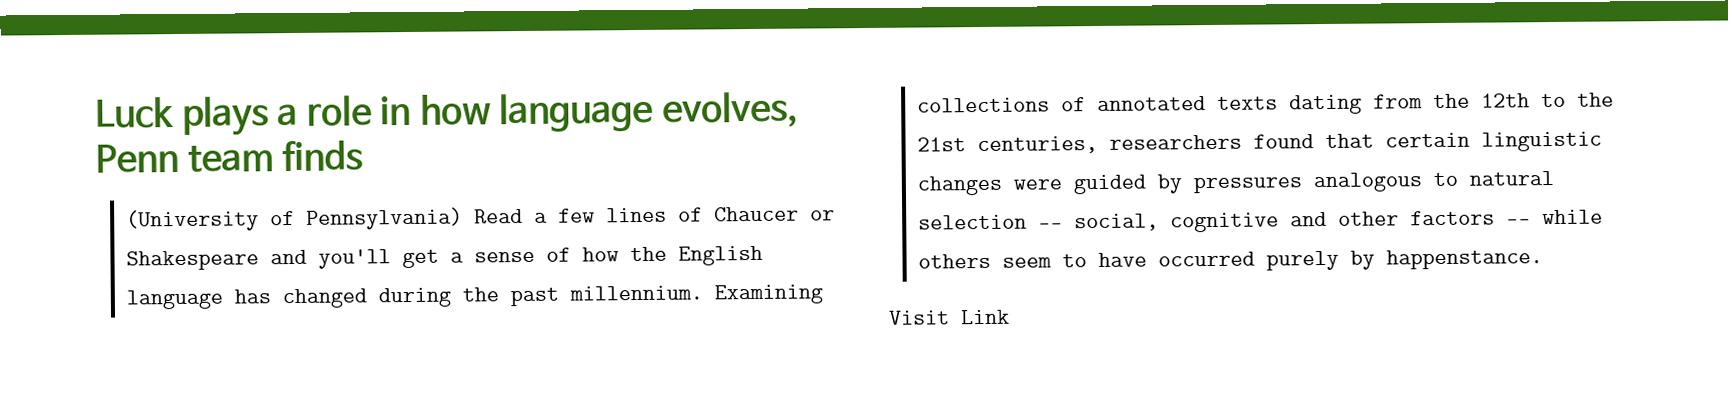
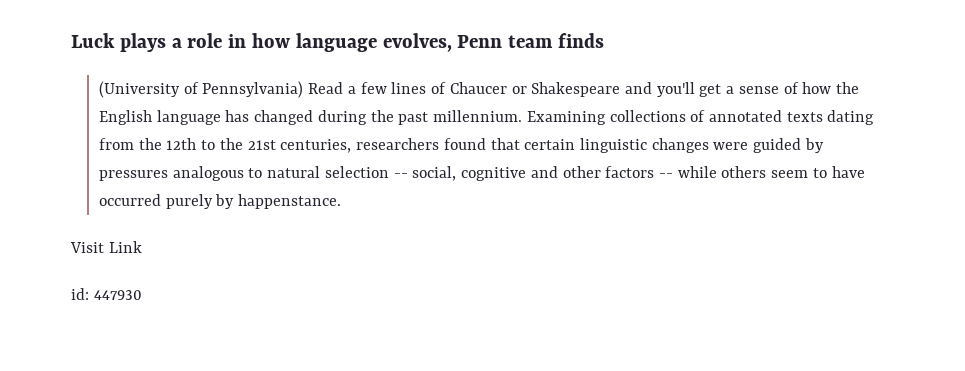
(1010, 317) none -> [71,288,142,300] // id: 447930

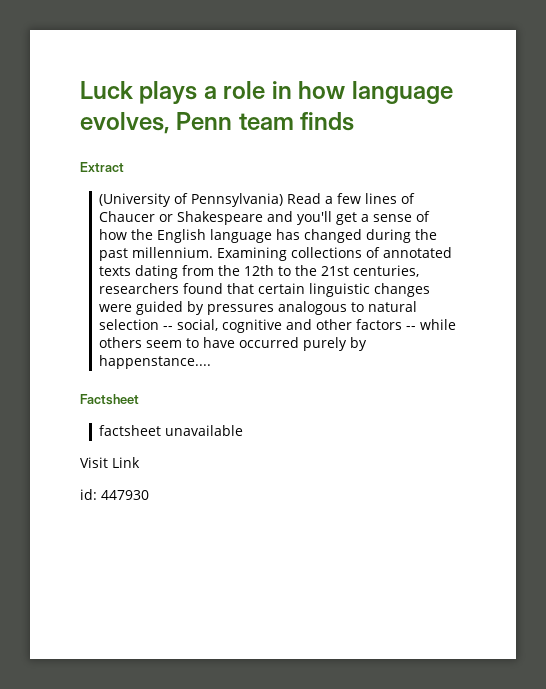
(605, 40) none -> [80,162,124,172] // Extract
[238,194,342,209] happenstance. -> [98,355,211,369] [80,394,139,405] [98,425,243,436] happenstance.... // Factsheet // factsheet unavailable

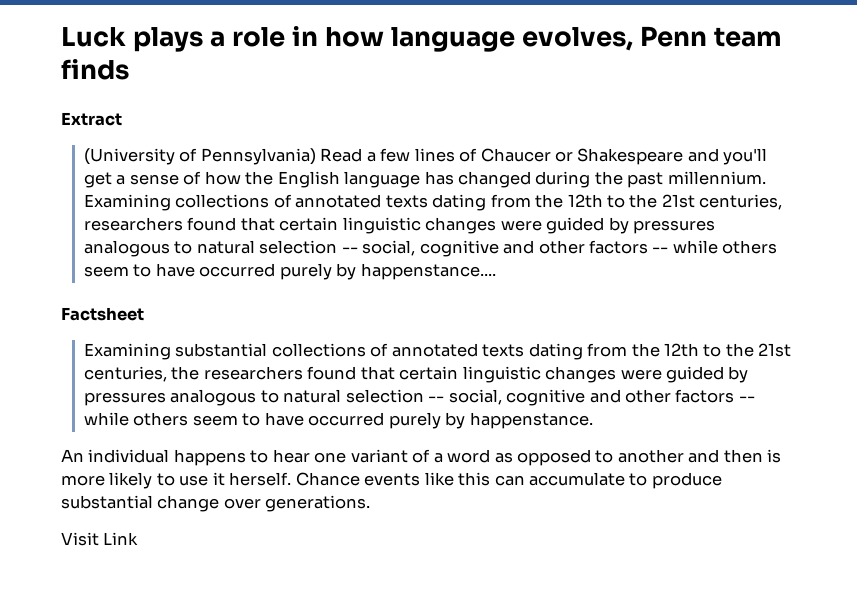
[98,425,243,436] factsheet unavailable -> [83,343,792,360] [83,366,749,383] [83,389,755,406] [83,412,593,429] [61,449,782,466] [61,472,722,489] [61,495,371,512] Examining substantial collections of annotated texts dating from the 12th to the 21st centuries, the researchers found that certain linguistic changes were guided by pressures analogous to natural selection -- social, cognitive and other factors -- while others seem to have occurred purely by happenstance. // An individual happens to hear one variant of a word as opposed to another and then is more likely to use it herself. Chance events like this can accumulate to produce substantial change over generations.
[80,489,149,500] // id: 447930 -> (139, 538) none

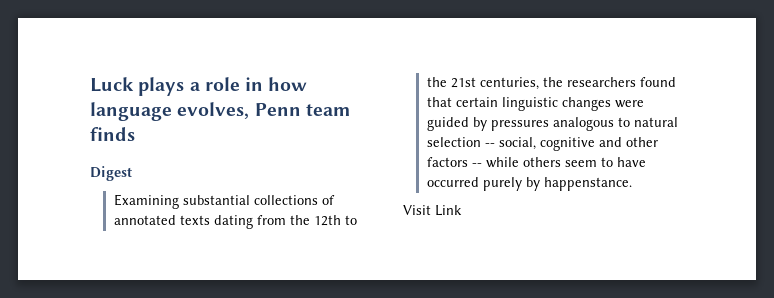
[61,112,122,126] [83,148,768,165] [83,171,766,188] [83,194,783,211] [83,217,716,234] [83,240,778,257] [83,263,496,280] [61,307,144,321] Extract // (University of Pennsylvania) Read a few lines of Chaucer or Shakespeare and you'll get a sense of how the English language has changed during the past millennium. Examining collections of annotated texts dating from the 12th to the 21st centuries, researchers found that certain linguistic changes were guided by pressures analogous to natural selection -- social, cognitive and other factors -- while others seem to have occurred purely by happenstance.... // Factsheet -> [90,166,132,181] Digest
[61,449,782,466] [61,472,722,489] [61,495,371,512] // An individual happens to hear one variant of a word as opposed to another and then is more likely to use it herself. Chance events like this can accumulate to produce substantial change over generations. -> (632, 184) none

